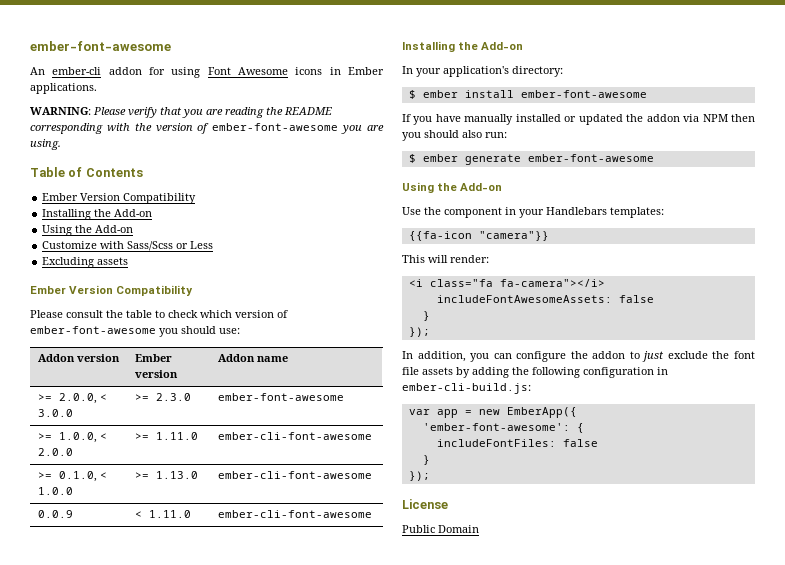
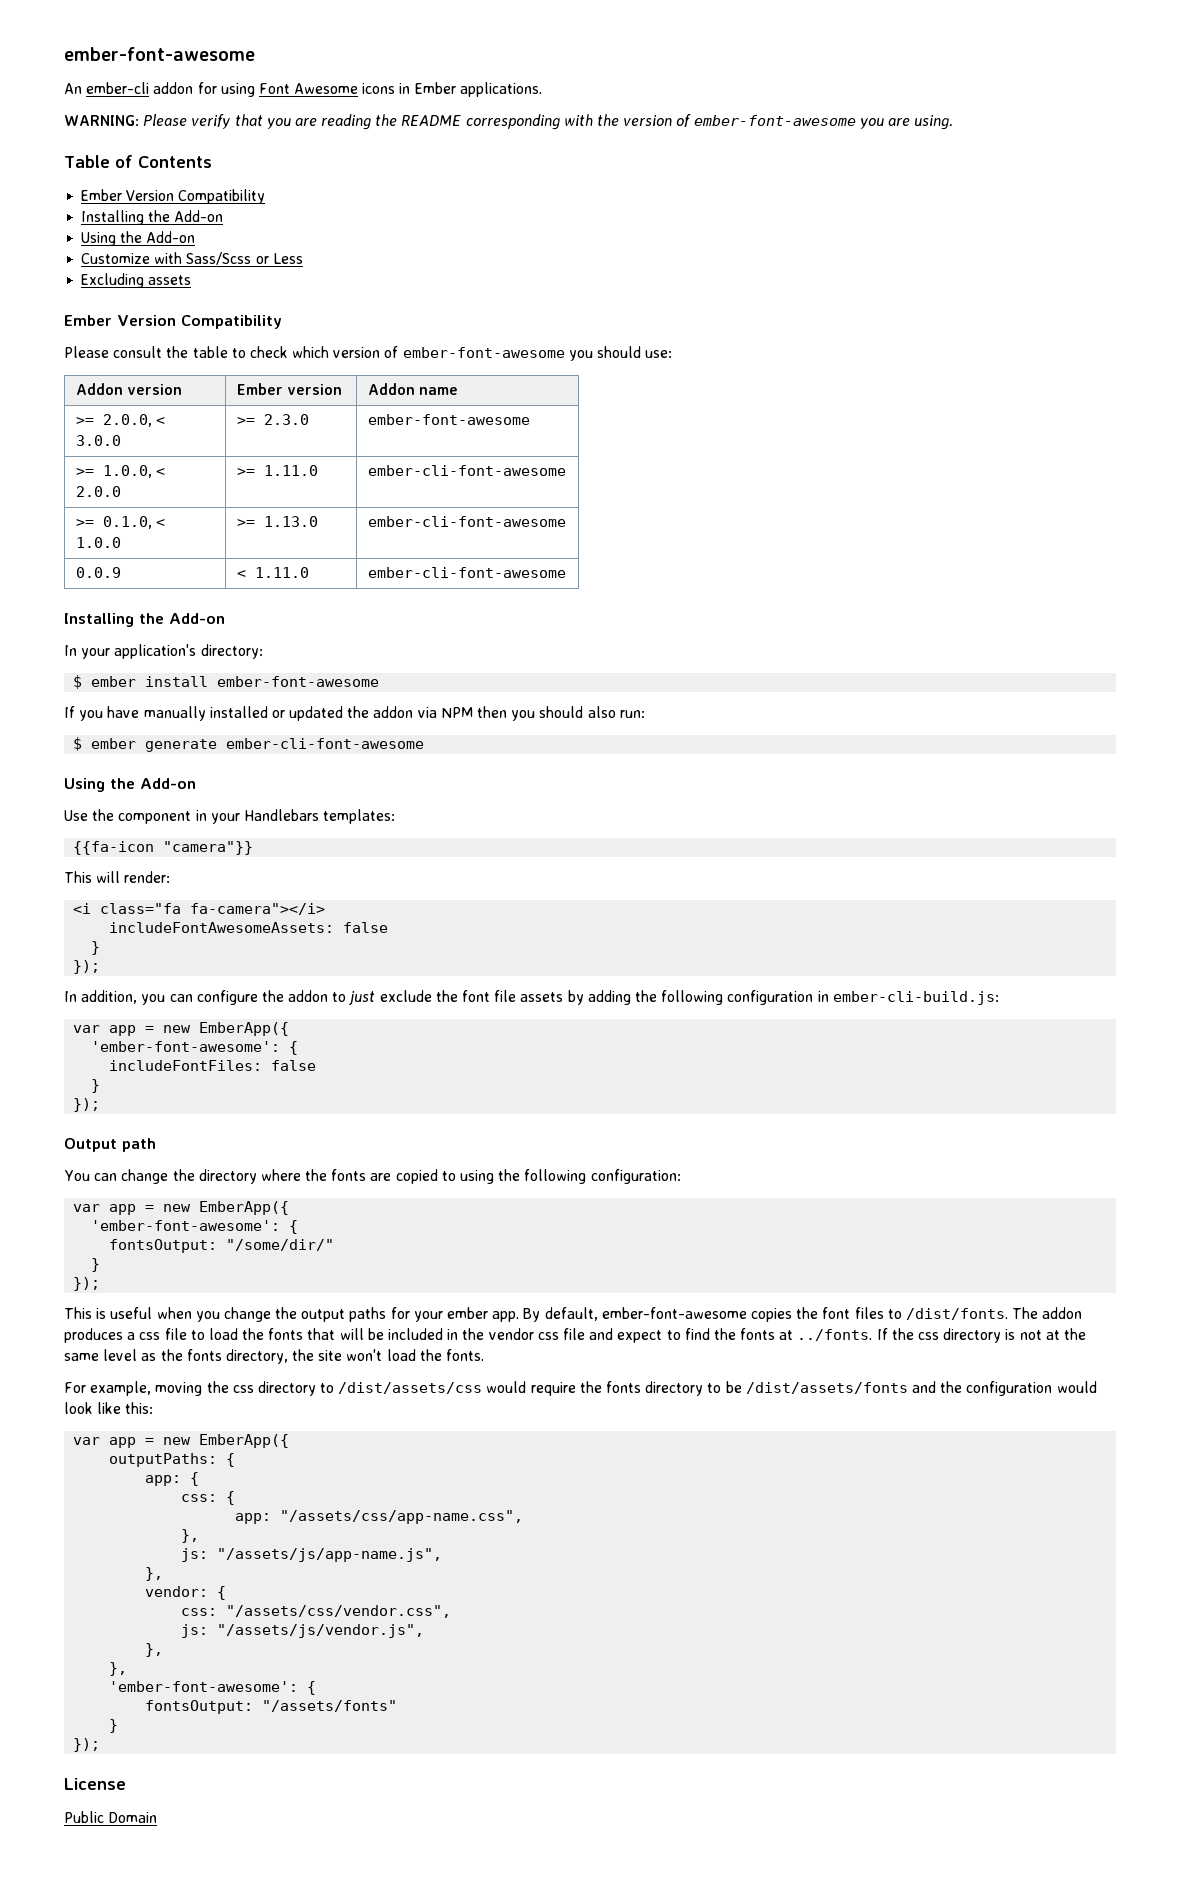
[527,154,654,162] ember-font-awesome -> [226,738,425,749] ember-cli-font-awesome
(430, 476) none -> [64,1138,156,1152] [64,1169,681,1184] [73,1201,290,1215] [91,1220,299,1234] [109,1239,335,1253] [91,1258,101,1272] [73,1277,101,1291] [64,1307,1083,1322] [64,1328,1086,1343] [64,1349,485,1364] [64,1381,1097,1396] [64,1402,154,1414] [73,1434,290,1448] [109,1453,236,1467] [145,1472,200,1486] [181,1491,236,1505] [235,1510,524,1524] [181,1529,200,1543] [181,1548,443,1562] [145,1567,164,1581] [145,1586,227,1600] [181,1605,452,1618] [181,1624,425,1638] [145,1643,164,1657] [109,1662,128,1676] [109,1681,317,1695] [145,1700,398,1714] [109,1719,119,1733] [73,1738,101,1752] // Output path // You can change the directory where the fonts are copied to using the following configuration: // var app = new EmberApp({ // 'ember-font-awesome': { // fontsOutput: "/some/dir/" // } // }); // This is useful when you change the output paths for your ember app. By default, ember-font-awesome copies the font files to /dist/fonts. The addon produces a css file to load the fonts that will be included in the vendor css file and expect to find the fonts at ../fonts. If the css directory is not at the same level as the fonts directory, the site won't load the fonts. // For example, moving the css directory to /dist/assets/css would require the fonts directory to be /dist/assets/fonts and the configuration would look like this: // var app = new EmberApp({ // outputPaths: { // app: { // css: { // app: "/assets/css/app-name.css", // }, // js: "/assets/js/app-name.js", // }, // vendor: { // css: "/assets/css/vendor.css", // js: "/assets/js/vendor.js", // }, // }, // 'ember-font-awesome': { // fontsOutput: "/assets/fonts" // } // });

